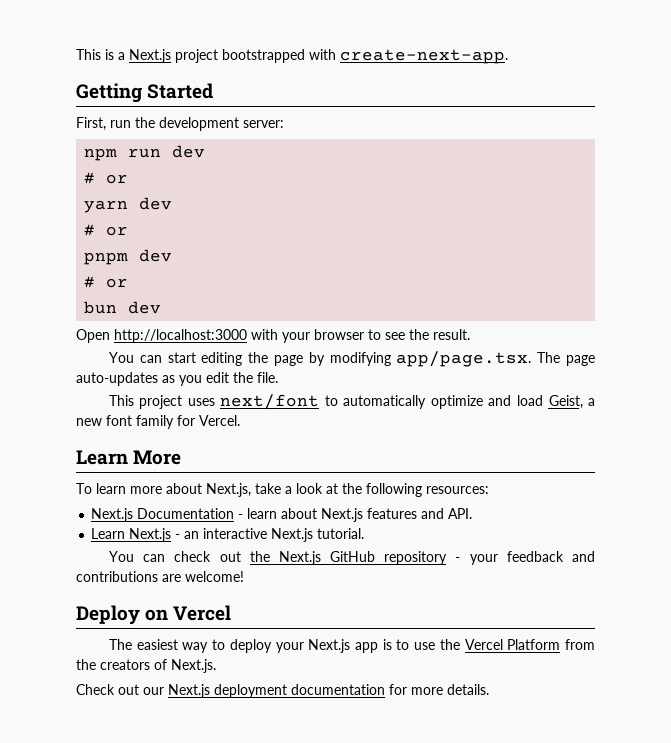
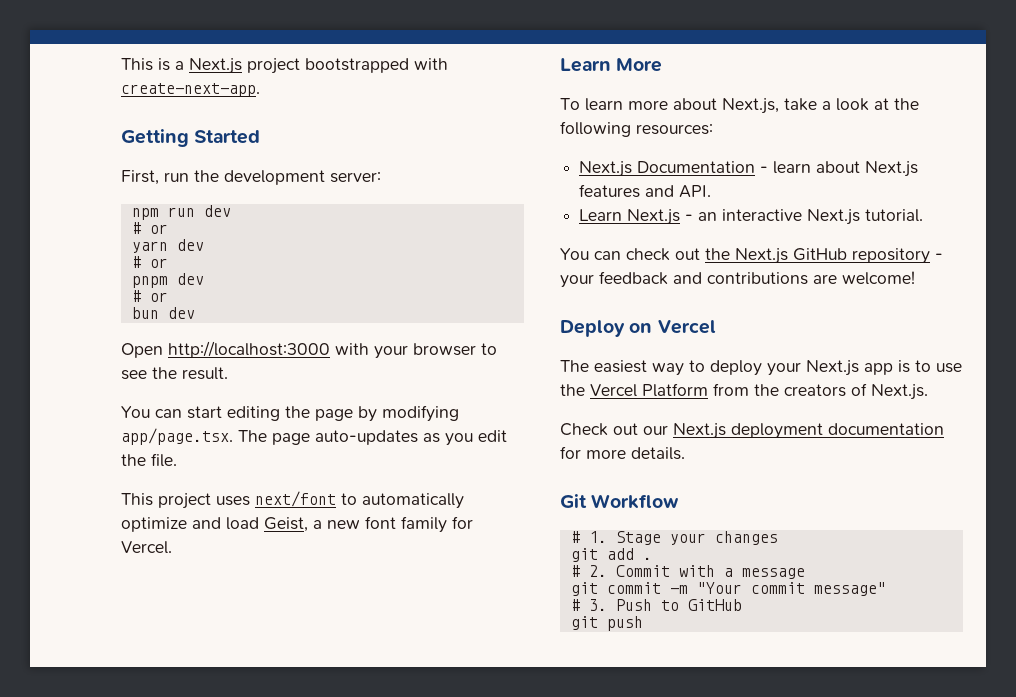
(489, 689) none -> [560,494,680,509] [570,531,778,545] [570,548,652,562] [570,565,805,579] [570,582,886,596] [570,599,742,611] [570,616,643,631] // Git Workflow // # 1. Stage your changes // git add . // # 2. Commit with a message // git commit -m "Your commit message" // # 3. Push to GitHub // git push

